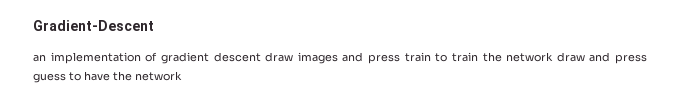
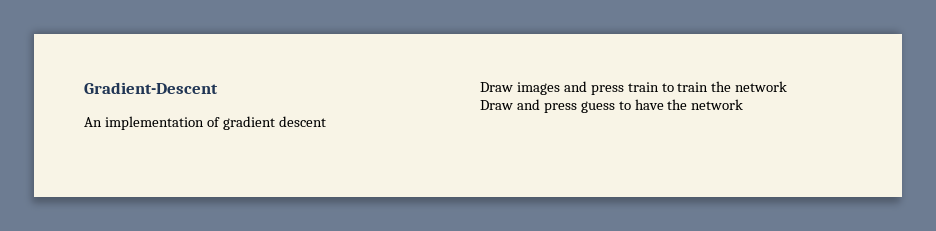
[33,54,46,62] an -> [84,117,102,127] An
[265,52,294,62] draw -> [480,82,513,92] // Draw
[556,52,585,62] draw -> [480,100,513,110] // Draw

